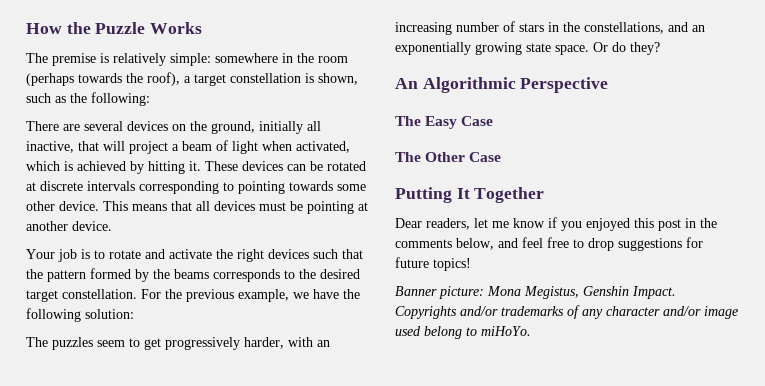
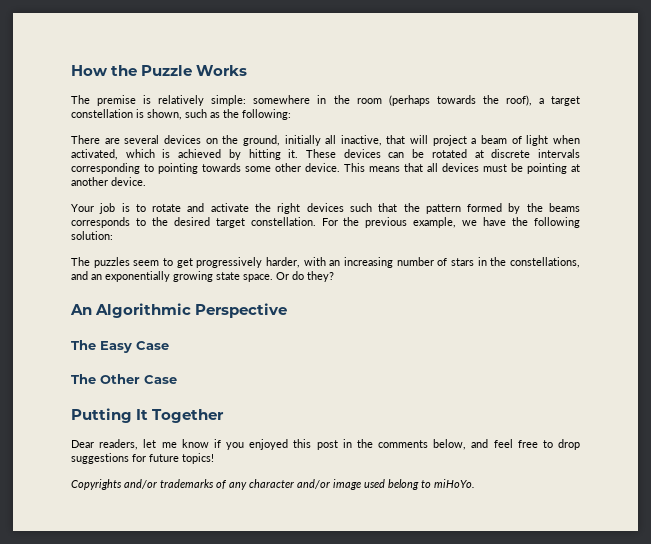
[395,286,676,299] Banner picture: Mona Megistus, Genshin Impact. -> (214, 458) none

